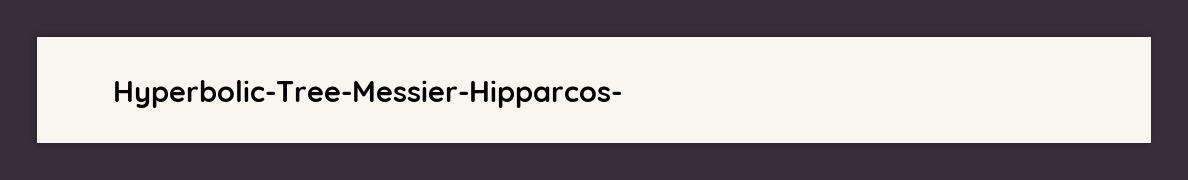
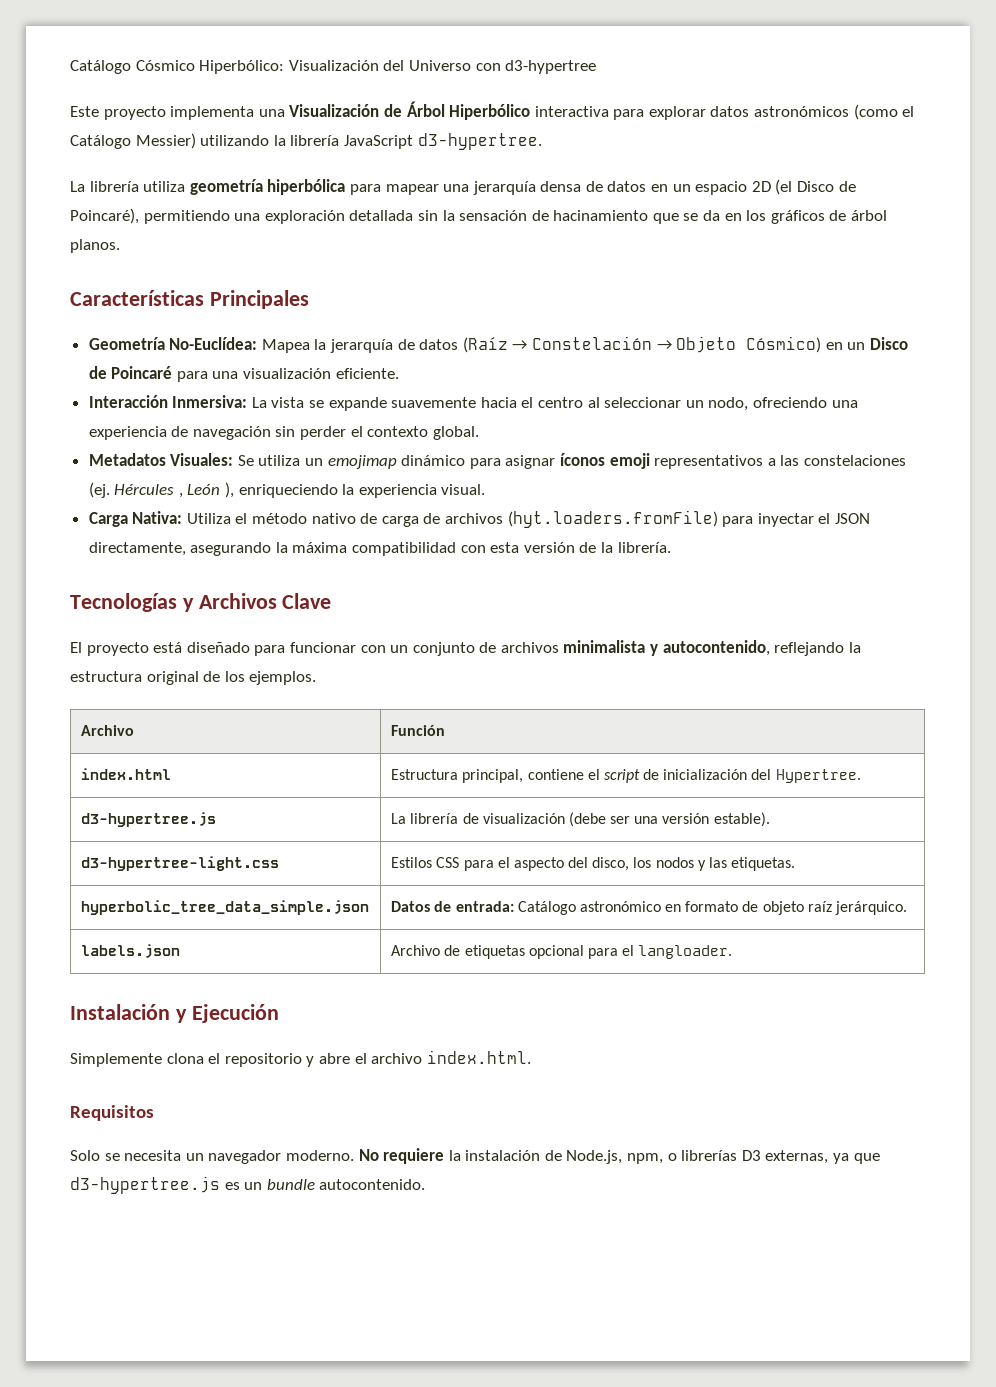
[113,80,622,108] Hyperbolic-Tree-Messier-Hipparcos- -> [70,60,597,74] [70,101,915,120] [70,133,542,150] [70,179,856,195] [70,208,888,224] [70,239,120,253] [70,290,309,309] [88,336,908,353] [88,366,399,382] [88,395,858,411] [88,426,479,440] [88,453,906,469] [88,482,486,498] [88,510,870,528] [88,542,671,556] [70,593,332,612] [70,640,861,656] [70,671,317,685] [81,725,135,736] [391,725,446,736] [81,768,172,780] [391,769,861,783] [81,812,217,827] [391,812,770,827] [81,856,280,871] [391,857,796,871] [81,900,370,915] [391,901,907,915] [81,944,181,958] [391,945,733,959] [70,1004,279,1023] [70,1050,531,1067] [70,1105,154,1121] [70,1148,880,1164] [70,1176,426,1194] Catálogo Cósmico Hiperbólico: Visualización del Universo con d3-hypertree // Este proyecto implementa una Visualización de Árbol Hiperbólico interactiva para explorar datos astronómicos (como el Catálogo Messier) utilizando la librería JavaScript d3-hypertree. // La librería utiliza geometría hiperbólica para mapear una jerarquía densa de datos en un espacio 2D (el Disco de Poincaré), permitiendo una exploración detallada sin la sensación de hacinamiento que se da en los gráficos de árbol planos. // Características Principales // Geometría No-Euclídea: Mapea la jerarquía de datos (Raíz → Constelación → Objeto Cósmico) en un Disco de Poincaré para una visualización eficiente. // Interacción Inmersiva: La vista se expande suavemente hacia el centro al seleccionar un nodo, ofreciendo una experiencia de navegación sin perder el contexto global. // Metadatos Visuales: Se utiliza un emojimap dinámico para asignar íconos emoji representativos a las constelaciones (ej. Hércules , León ), enriqueciendo la experiencia visual. // Carga Nativa: Utiliza el método nativo de carga de archivos (hyt.loaders.fromFile) para inyectar el JSON directamente, asegurando la máxima compatibilidad con esta versión de la librería. // Tecnologías y Archivos Clave // El proyecto está diseñado para funcionar con un conjunto de archivos minimalista y autocontenido, reflejando la estructura original de los ejemplos. // Archivo | Función // index.html | Estructura principal, contiene el script de inicialización del Hypertree. // d3-hypertree.js | La librería de visualización (debe ser una versión estable). // d3-hypertree-light.css | Estilos CSS para el aspecto del disco, los nodos y las etiquetas. // hyperbolic_tree_data_simple.json | Datos de entrada: Catálogo astronómico en formato de objeto raíz jerárquico. // labels.json | Archivo de etiquetas opcional para el langloader. // Instalación y Ejecución // Simplemente clona el repositorio y abre el archivo index.html. // Requisitos // Solo se necesita un navegador moderno. No requiere la instalación de Node.js, npm, o librerías D3 externas, ya que d3-hypertree.js es un bundle autocontenido.

